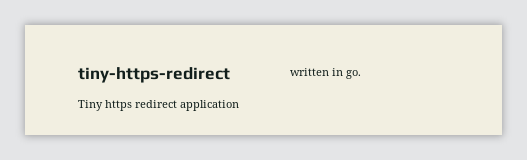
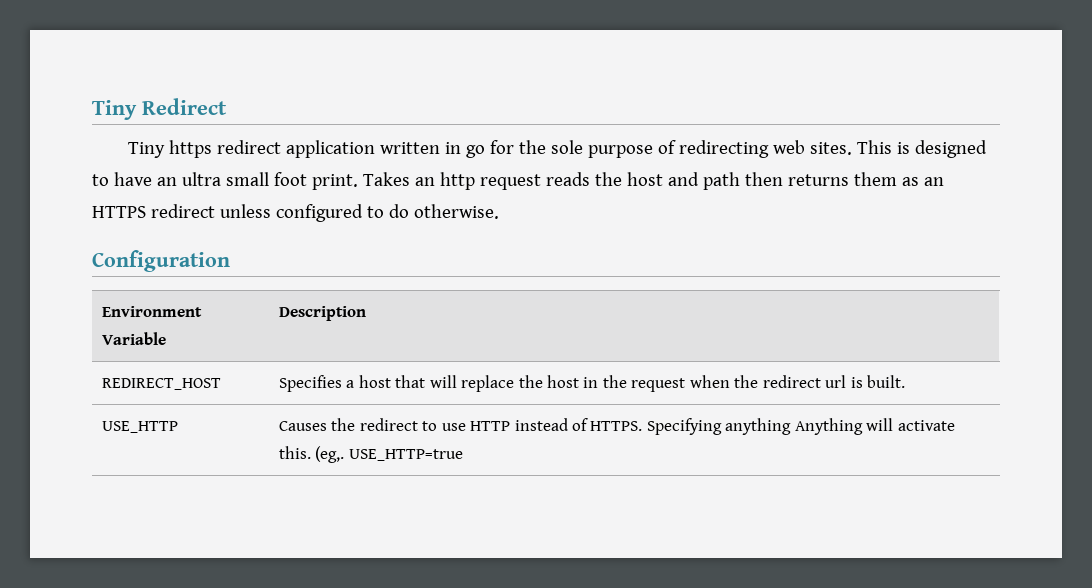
[78,67,230,83] tiny-https-redirect -> [92,98,227,120] Tiny Redirect
[346,70,361,79] go. -> [466,140,988,158] [92,172,944,190] [92,204,499,222] [92,250,230,272] [101,306,202,317] [101,332,166,345] [278,306,366,321] [101,378,221,390] [278,375,906,392] [101,421,178,433] [278,418,955,435] [278,446,463,463] go for the sole purpose of redirecting web sites. This is designed to have an ultra small foot print. Takes an http request reads the host and path then returns them as an HTTPS redirect unless configured to do otherwise. // Configuration // Environment Variable | Description // REDIRECT_HOST | Specifies a host that will replace the host in the request when the redirect url is built. // USE_HTTP | Causes the redirect to use HTTP instead of HTTPS. Specifying anything Anything will activate this. (eg,. USE_HTTP=true

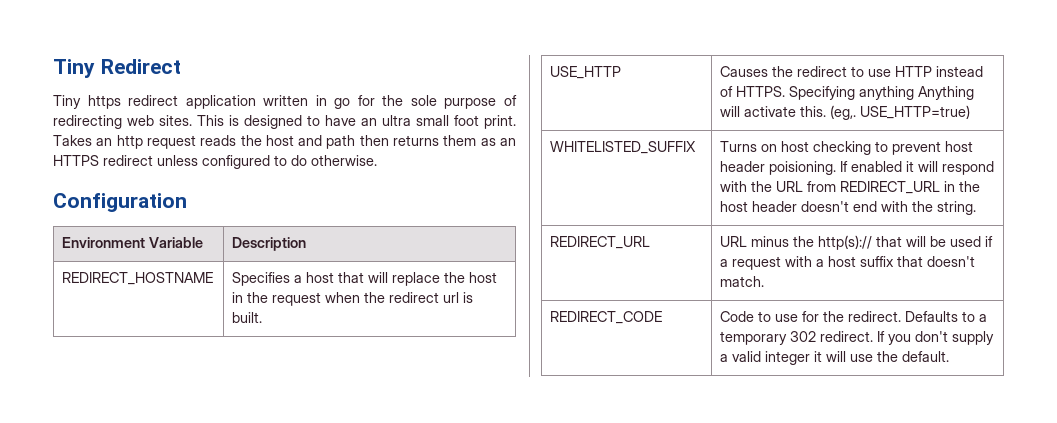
[101,378,221,390] REDIRECT_HOST -> [62,272,214,285] REDIRECT_HOSTNAME
[348,449,463,461] USE_HTTP=true -> [860,105,971,119] [550,141,697,154] [720,141,974,155] [720,161,995,175] [720,181,981,194] [720,201,977,215] [550,236,651,249] [720,235,994,250] [720,256,976,270] [720,276,765,287] [550,311,663,324] [720,311,988,322] [720,331,995,345] [720,351,950,365] USE_HTTP=true) // WHITELISTED_SUFFIX | Turns on host checking to prevent host header poisioning. If enabled it will respond with the URL from REDIRECT_URL in the host header doesn't end with the string. // REDIRECT_URL | URL minus the http(s):// that will be used if a request with a host suffix that doesn't match. // REDIRECT_CODE | Code to use for the redirect. Defaults to a temporary 302 redirect. If you don't supply a valid integer it will use the default.

